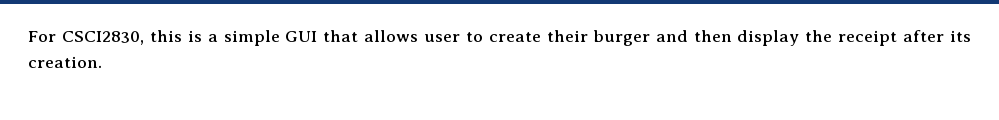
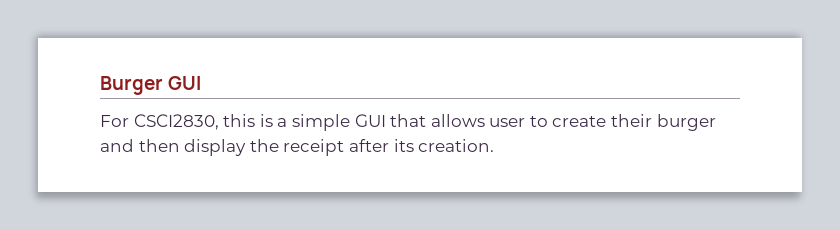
(28, 36) none -> [100,76,202,95] Burger GUI //

